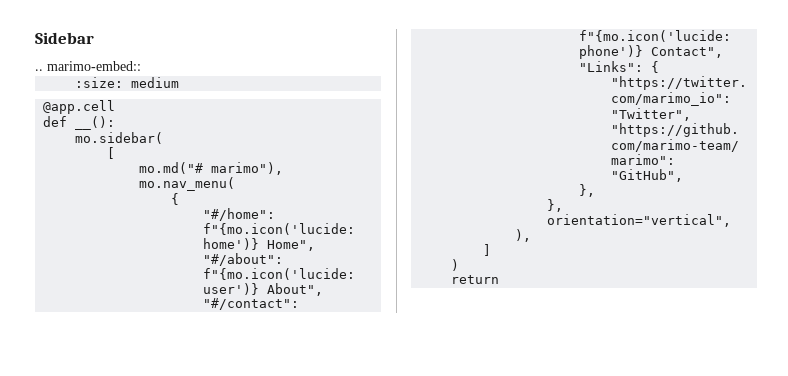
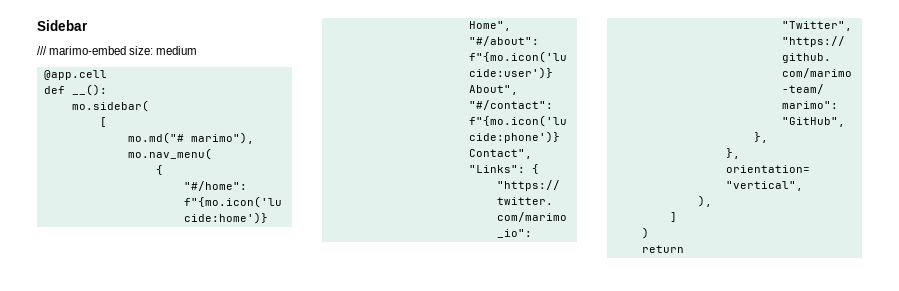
[35,61,141,71] [75,77,124,88] .. marimo-embed:: // :size: -> [37,46,154,55] /// marimo-embed size:

